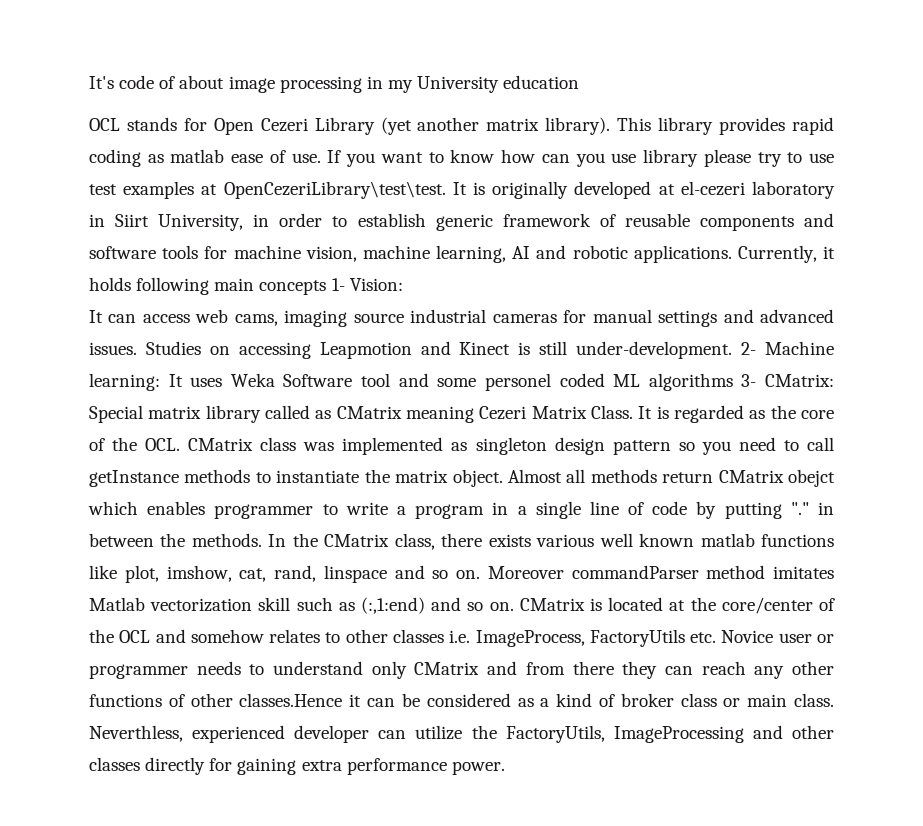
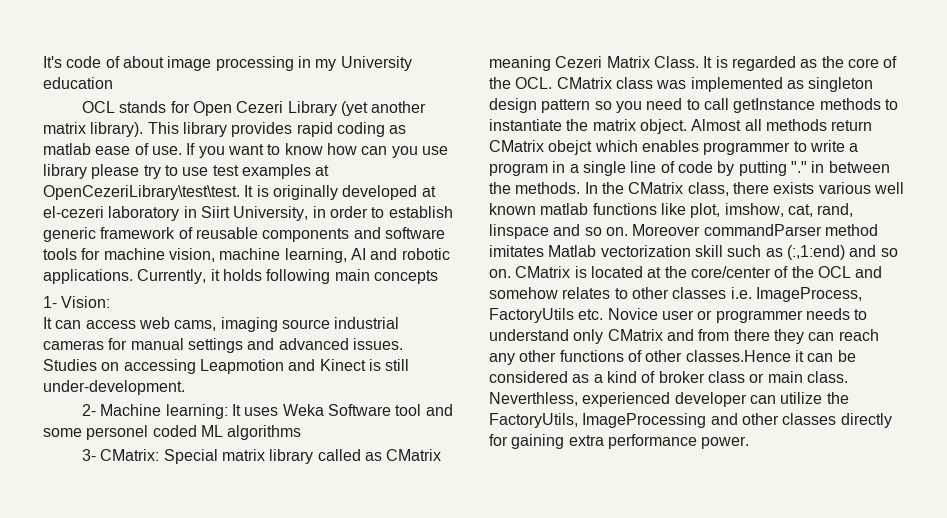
(327, 287) none -> (438, 277) //
(733, 350) none -> (185, 387) //
(733, 382) none -> (302, 432) //

